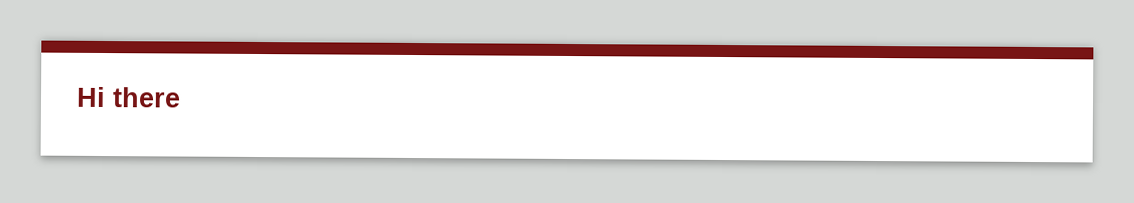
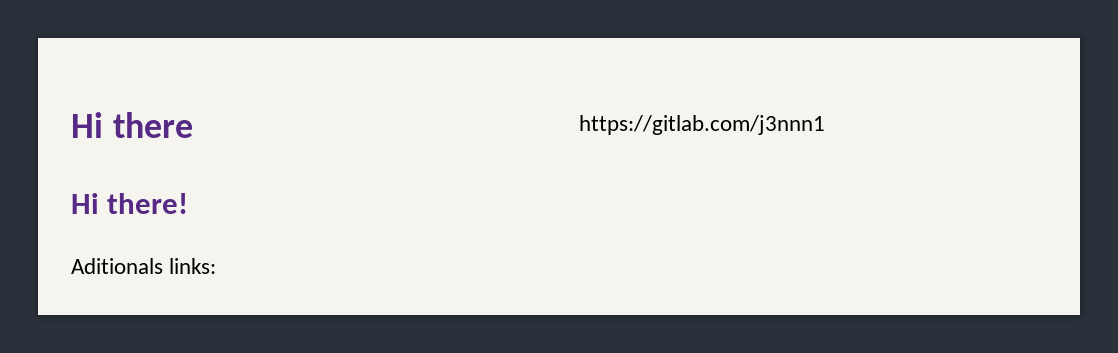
(181, 97) none -> [71,193,189,214] [71,258,217,274] [579,115,825,135] // Hi there! // Aditionals links: // https://gitlab.com/j3nnn1

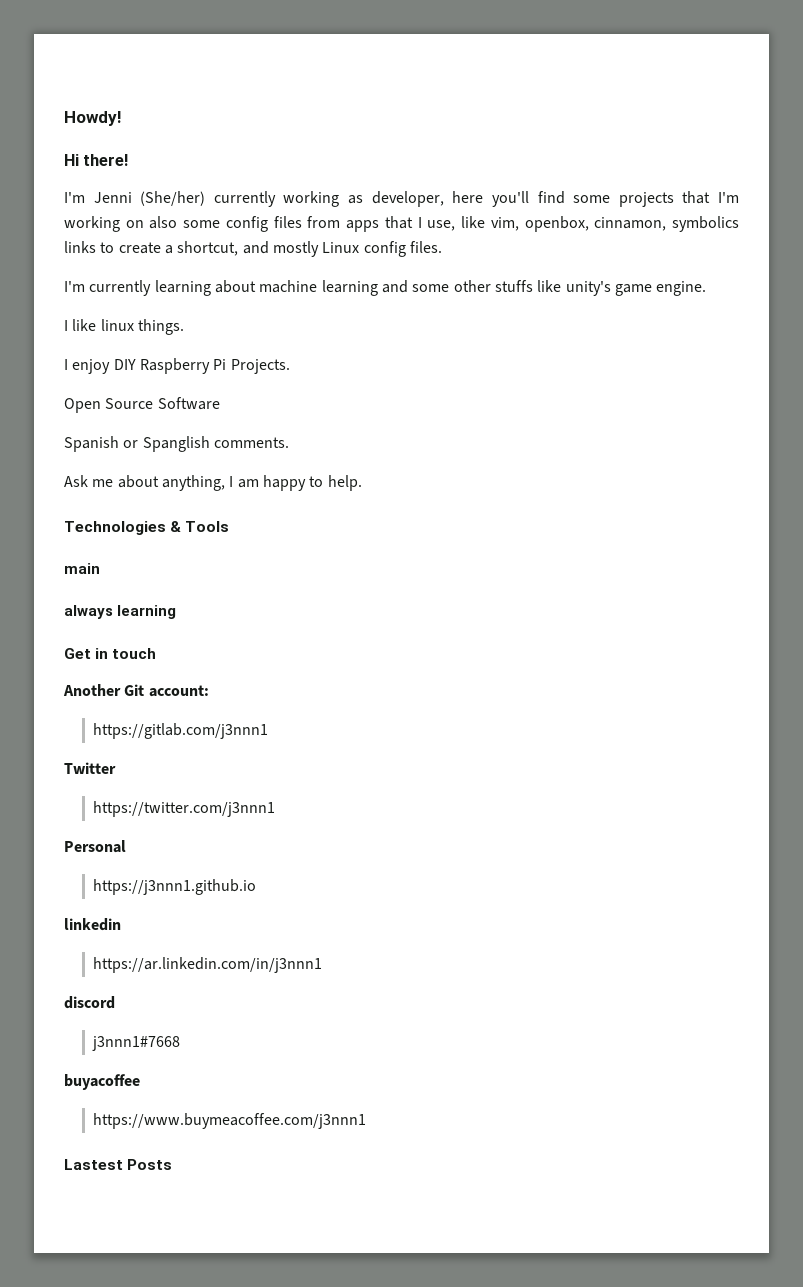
[71,112,193,138] Hi there -> [64,111,121,126] Howdy!
[71,258,217,274] [579,115,825,135] Aditionals links: // https://gitlab.com/j3nnn1 -> [64,191,740,207] [64,216,740,232] [64,241,442,257] [64,280,707,296] [64,319,184,335] [64,358,290,374] [64,397,220,413] [64,436,289,452] [64,475,362,491] [64,521,230,535] [64,563,100,574] [64,605,177,619] [64,648,157,659] [63,684,209,697] [93,723,269,739] [64,762,116,774] [93,801,276,817] [64,840,126,853] [93,879,257,895] [64,918,121,931] [93,957,323,973] [64,996,115,1009] [92,1036,181,1051] [64,1074,140,1090] [93,1113,367,1129] [64,1159,173,1170] I'm Jenni (She/her) currently working as developer, here you'll find some projects that I'm working on also some config files from apps that I use, like vim, openbox, cinnamon, symbolics links to create a shortcut, and mostly Linux config files. // I'm currently learning about machine learning and some other stuffs like unity's game engine. // I like linux things. // I enjoy DIY Raspberry Pi Projects. // Open Source Software // Spanish or Spanglish comments. // Ask me about anything, I am happy to help. // Technologies & Tools // main // always learning // Get in touch // Another Git account: // https://gitlab.com/j3nnn1 // Twitter // https://twitter.com/j3nnn1 // Personal // https://j3nnn1.github.io // linkedin // https://ar.linkedin.com/in/j3nnn1 // discord // j3nnn1#7668 // buyacoffee // https://www.buymeacoffee.com/j3nnn1 // Lastest Posts

